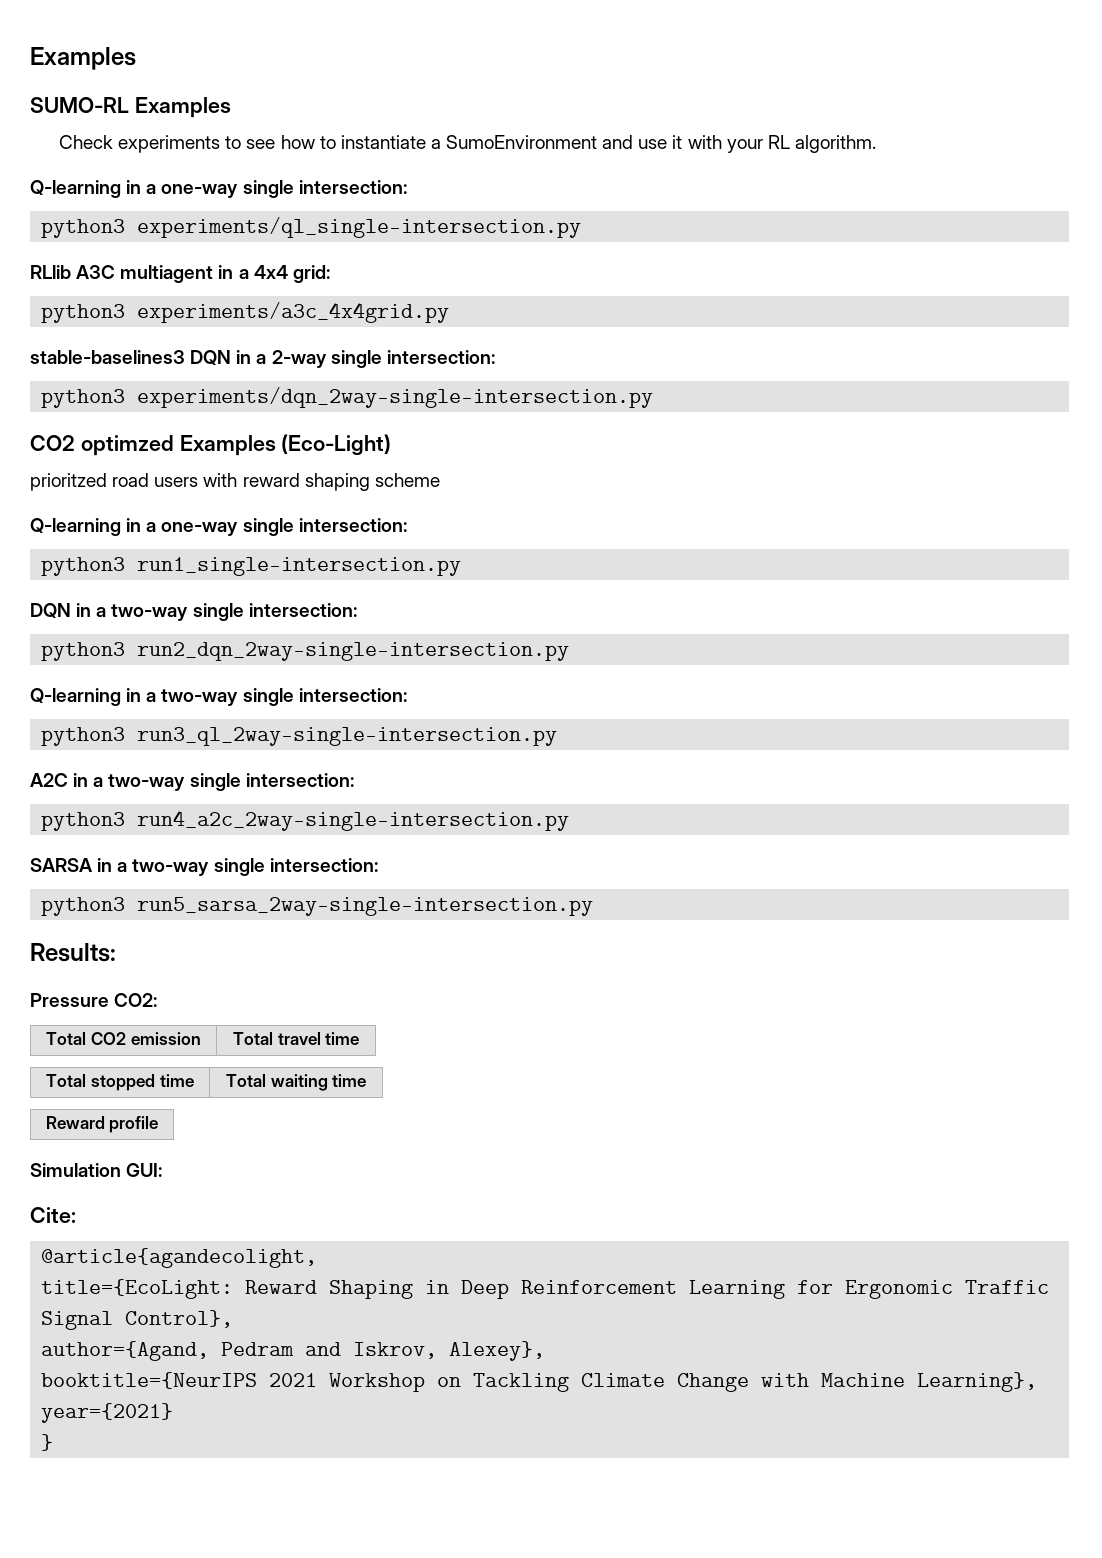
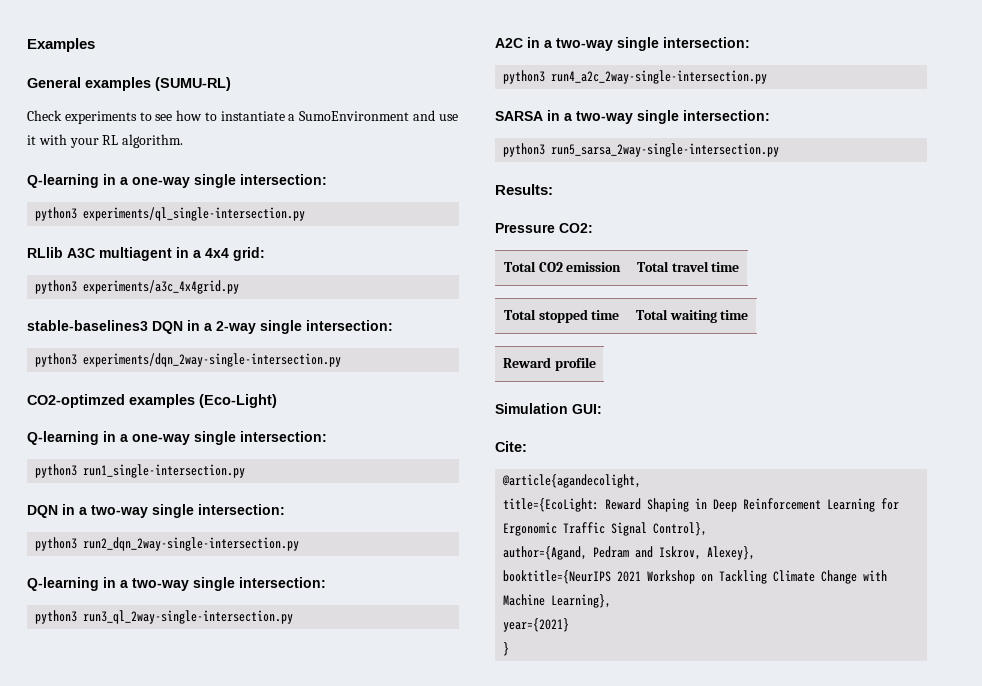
[30,47,136,70] [30,97,231,118] Examples // SUMO-RL Examples -> [27,38,95,52] [27,77,231,91] Examples // General examples (SUMU-RL)
[30,434,392,456] [30,473,440,491] CO2 optimzed Examples (Eco-Light) // prioritzed road users with reward shaping scheme -> [27,394,277,408] CO2-optimzed examples (Eco-Light)

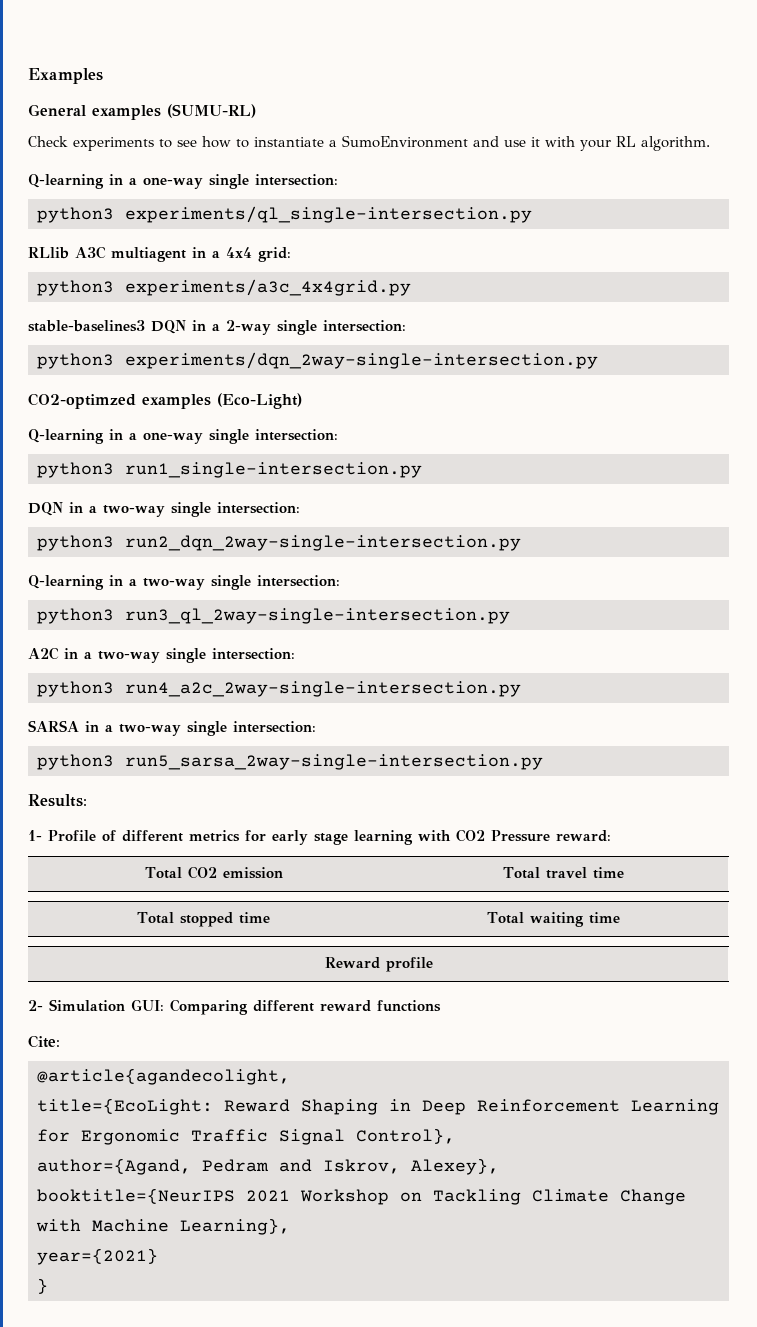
[495,223,593,233] Pressure CO2: -> [28,829,611,845] 1- Profile of different metrics for early stage learning with CO2 Pressure reward:
(596, 364) none -> [28,1000,43,1011] 2-
(602, 409) none -> [170,999,441,1015] Comparing different reward functions

